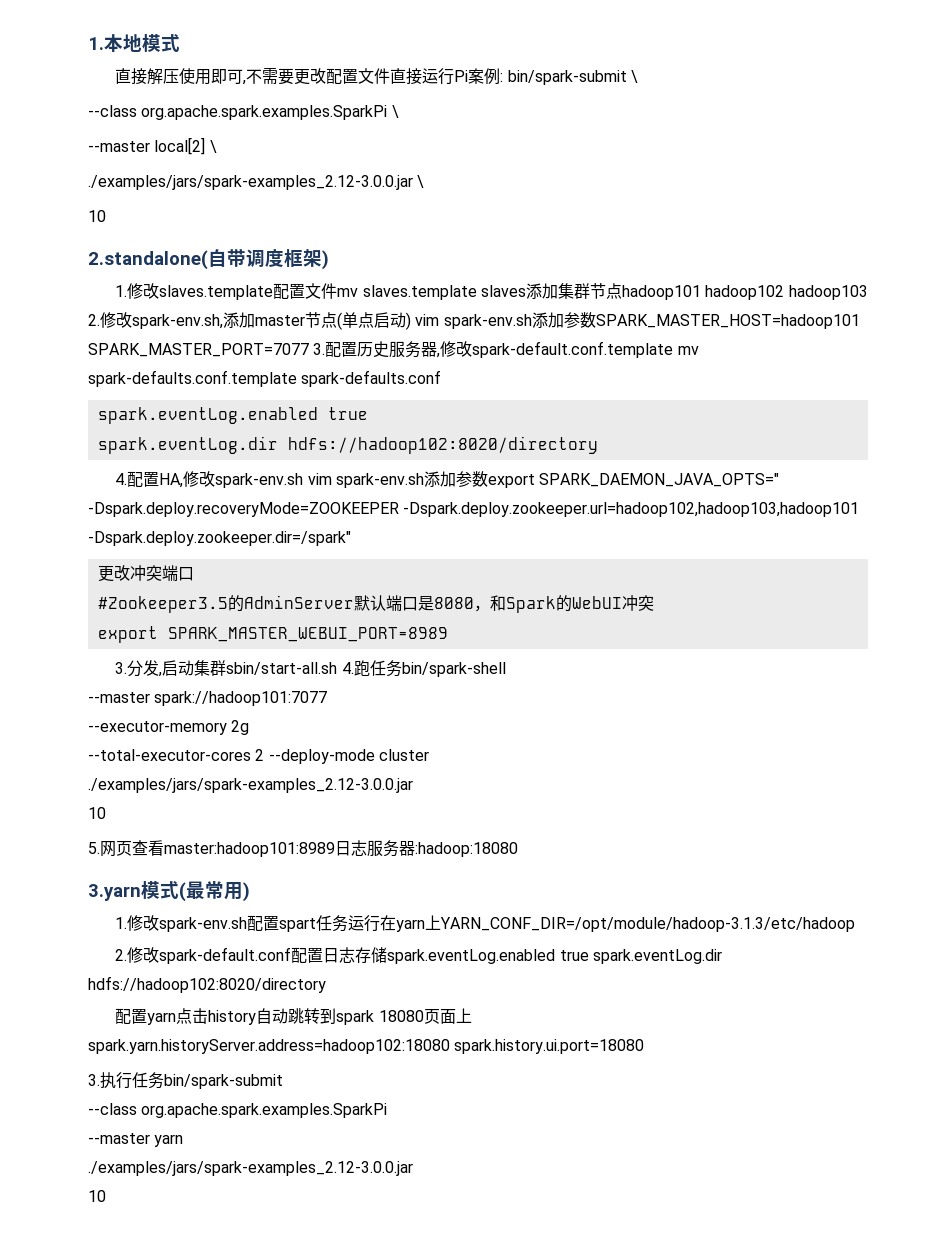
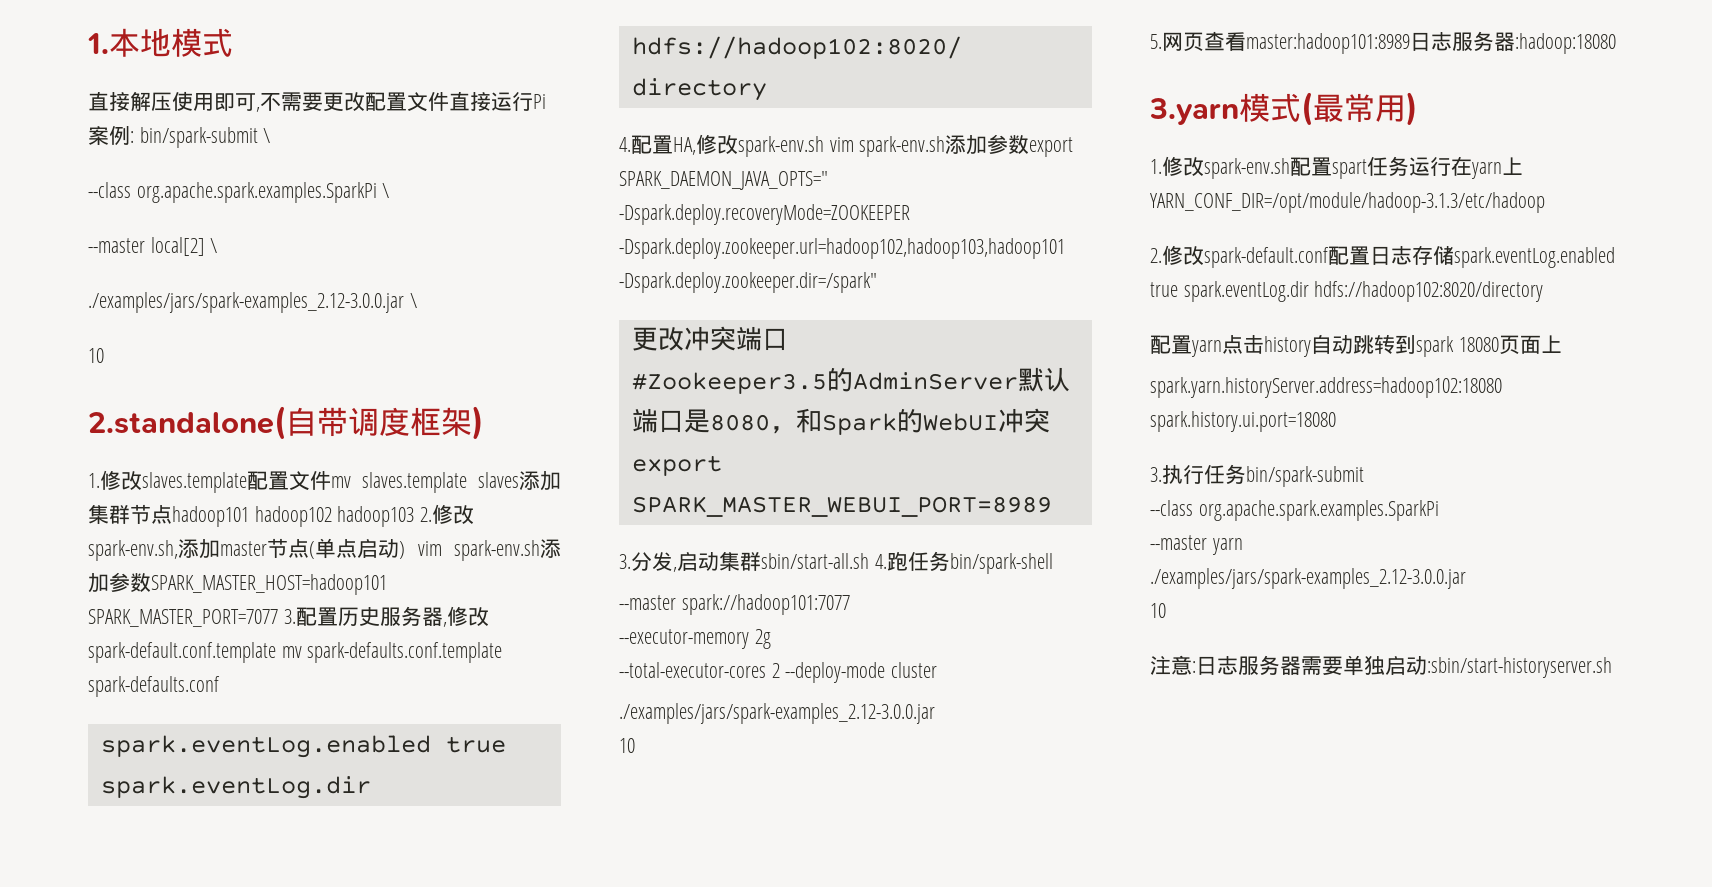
(106, 1196) none -> [1150,655,1612,678] // 注意:日志服务器需要单独启动:sbin/start-historyserver.sh

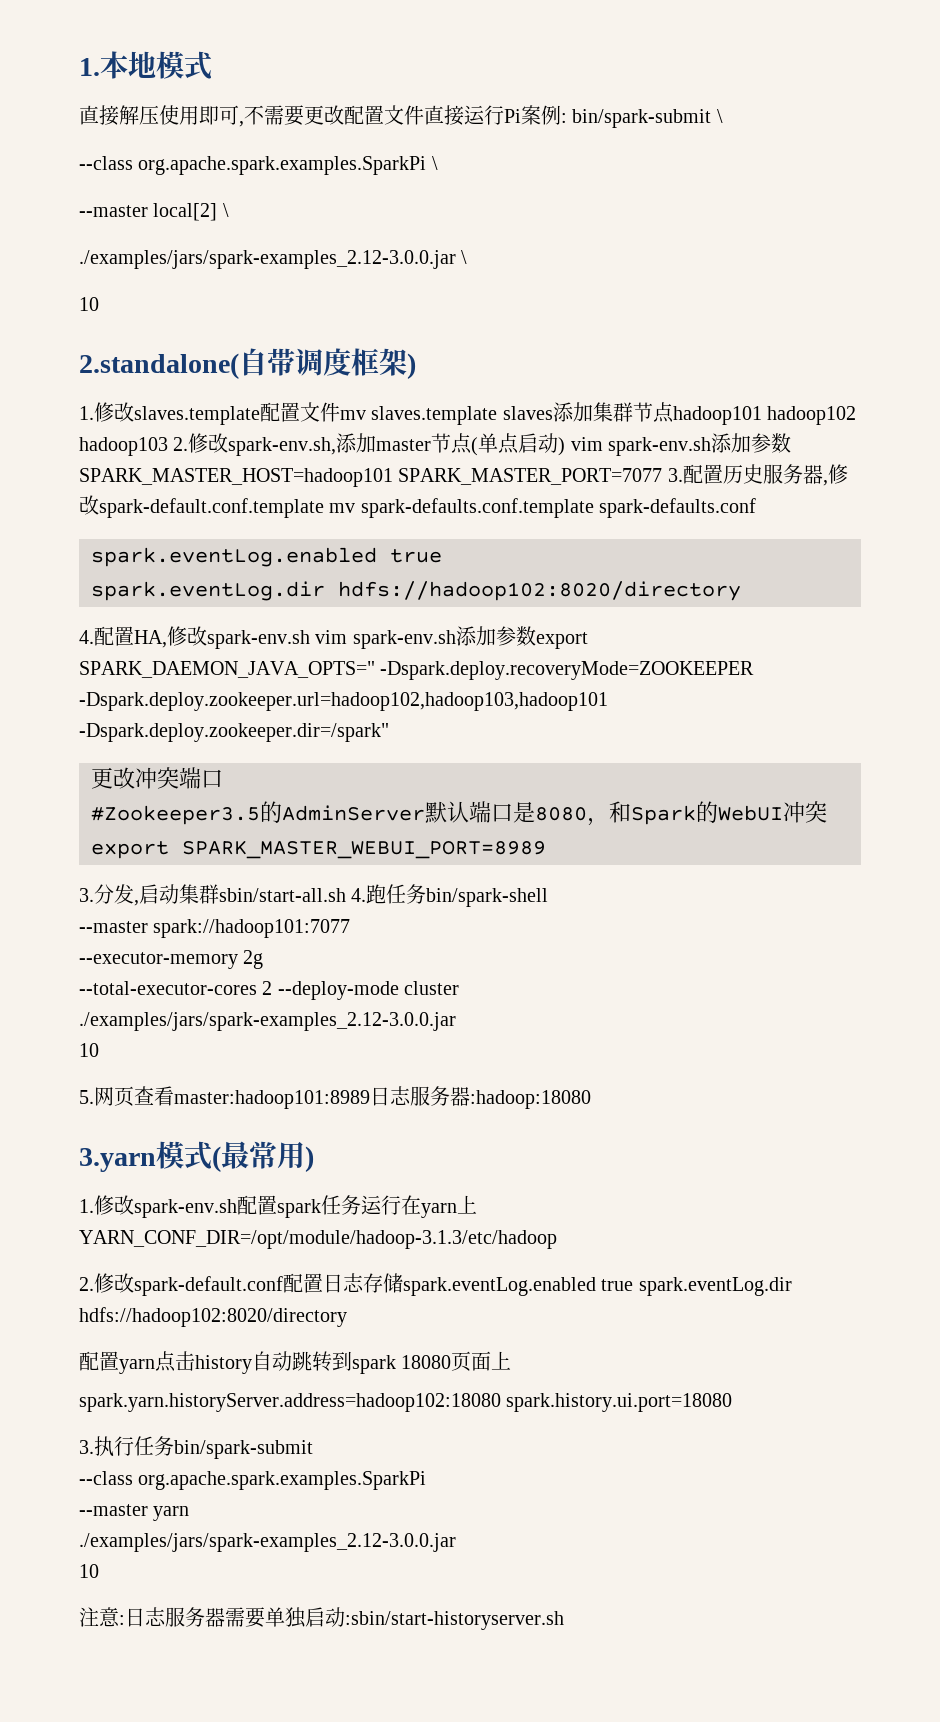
[1331,159,1367,179] spart -> [277,1199,321,1218] spark

